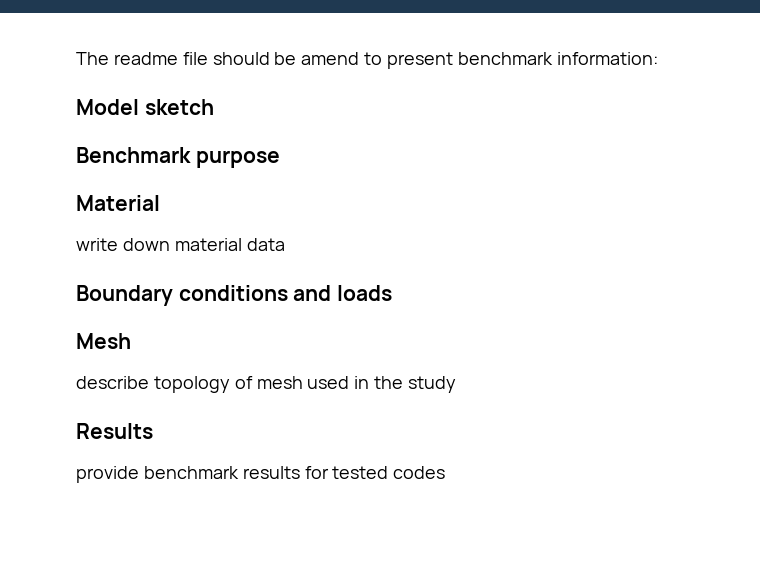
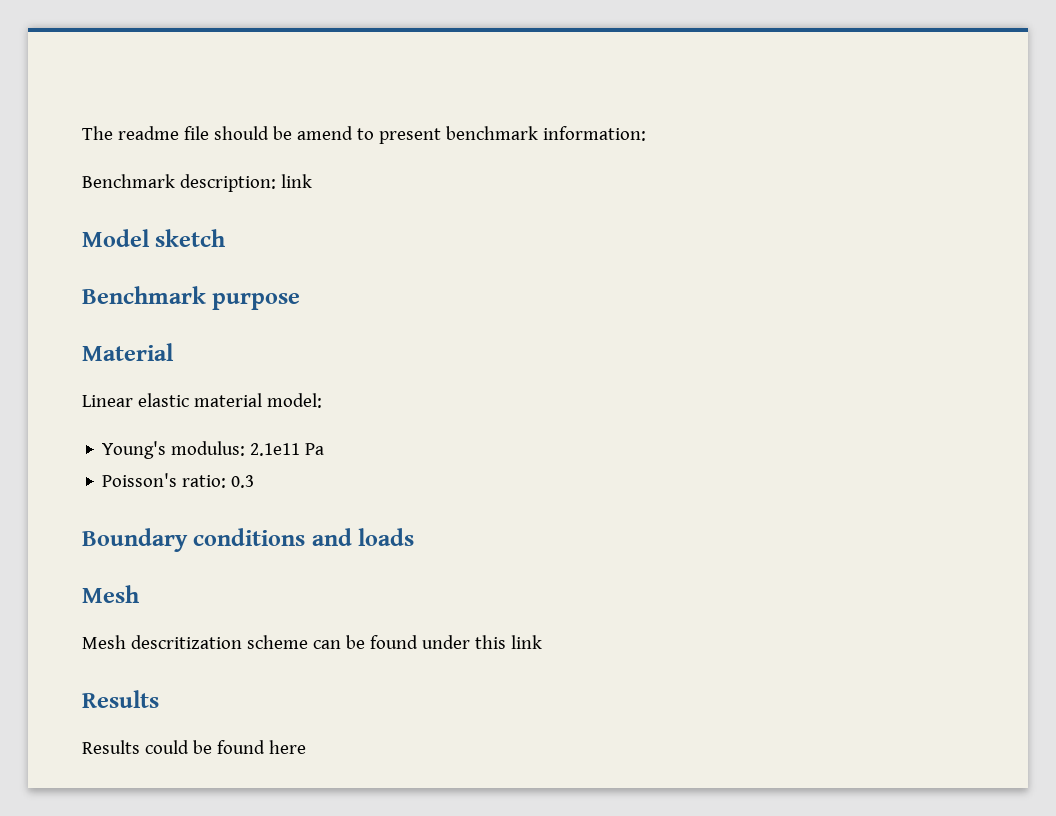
(658, 58) none -> [82,174,312,192] // Benchmark description: link
[76,238,285,251] write down material data -> [82,393,322,408] [102,441,325,459] [102,473,255,488] Linear elastic material model: // Young's modulus: 2.1e11 Pa // Poisson's ratio: 0.3
[76,376,457,393] [76,423,153,439] [76,466,446,483] describe topology of mesh used in the study // Results // provide benchmark results for tested codes -> [82,635,542,649] [82,690,159,708] [82,740,306,754] Mesh descritization scheme can be found under this link // Results // Results could be found here

